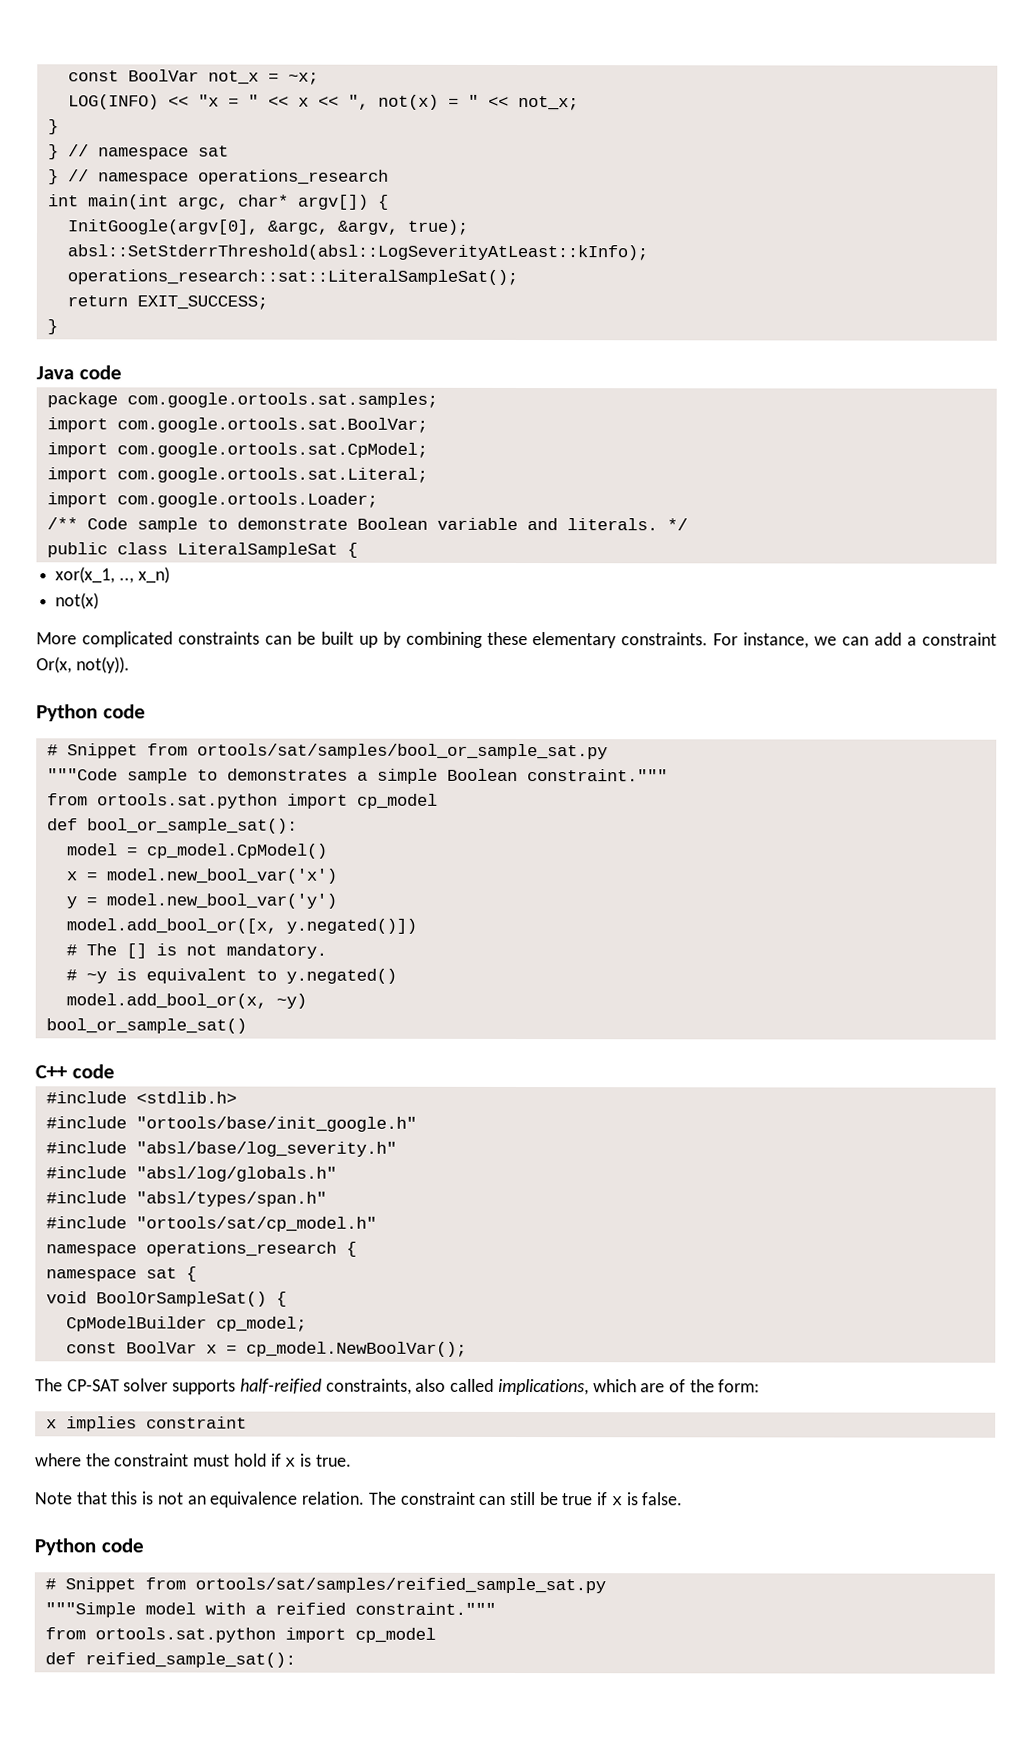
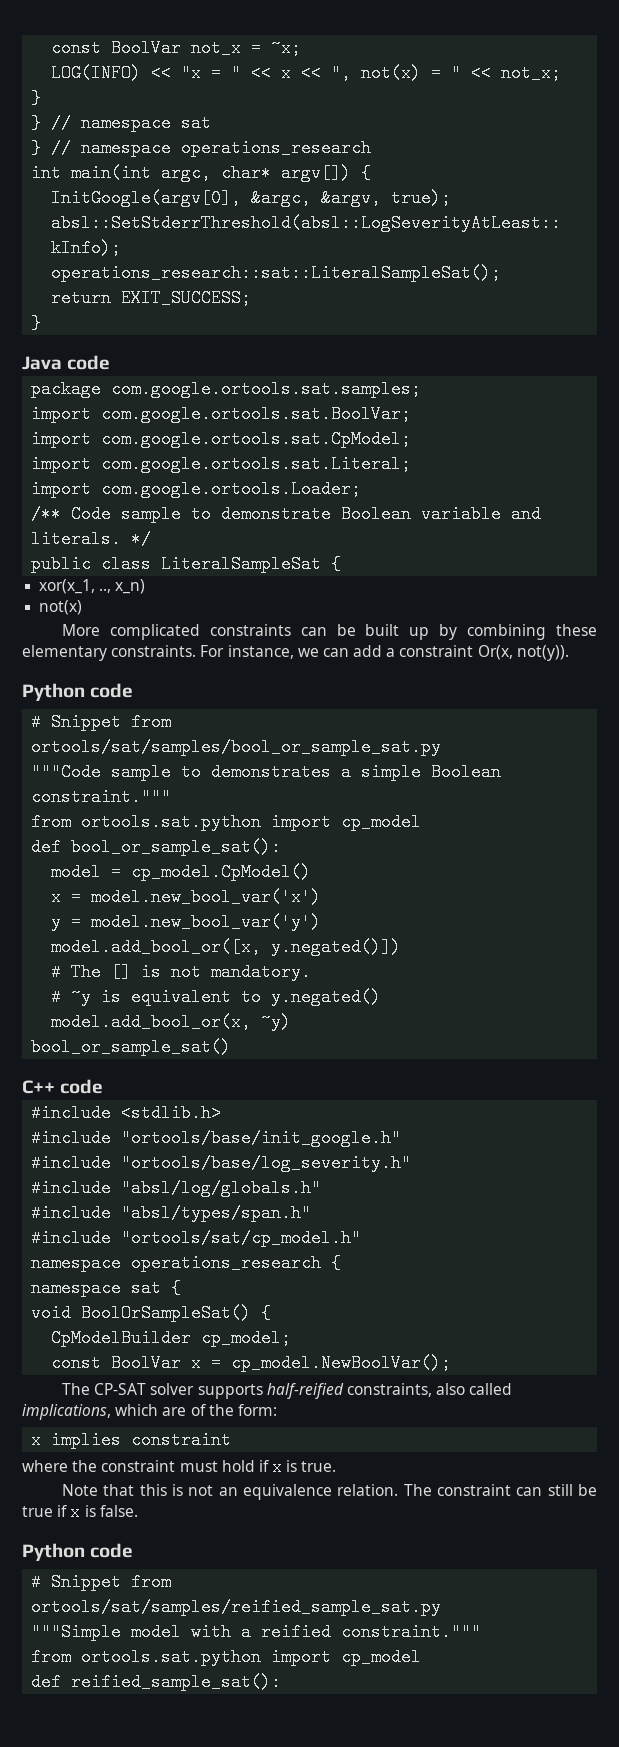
[135,1141,397,1157] "absl/base/log_severity.h" -> [121,1154,412,1172] "ortools/base/log_severity.h"

